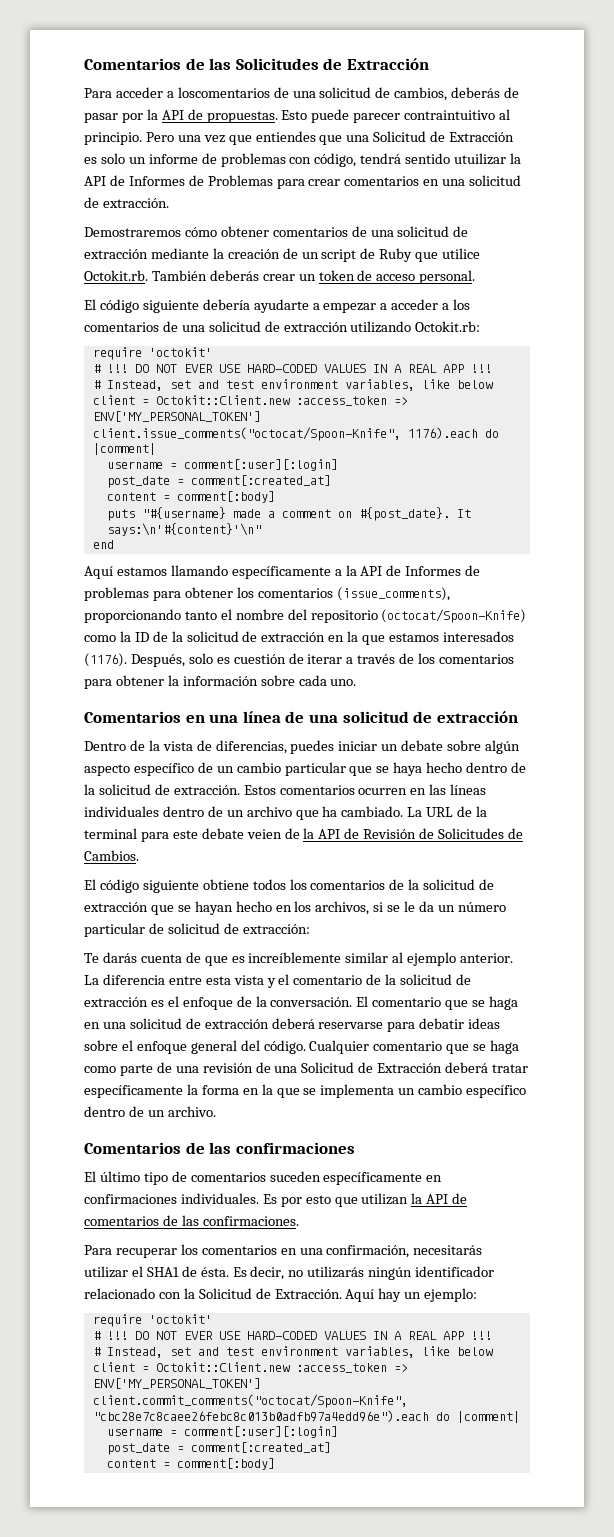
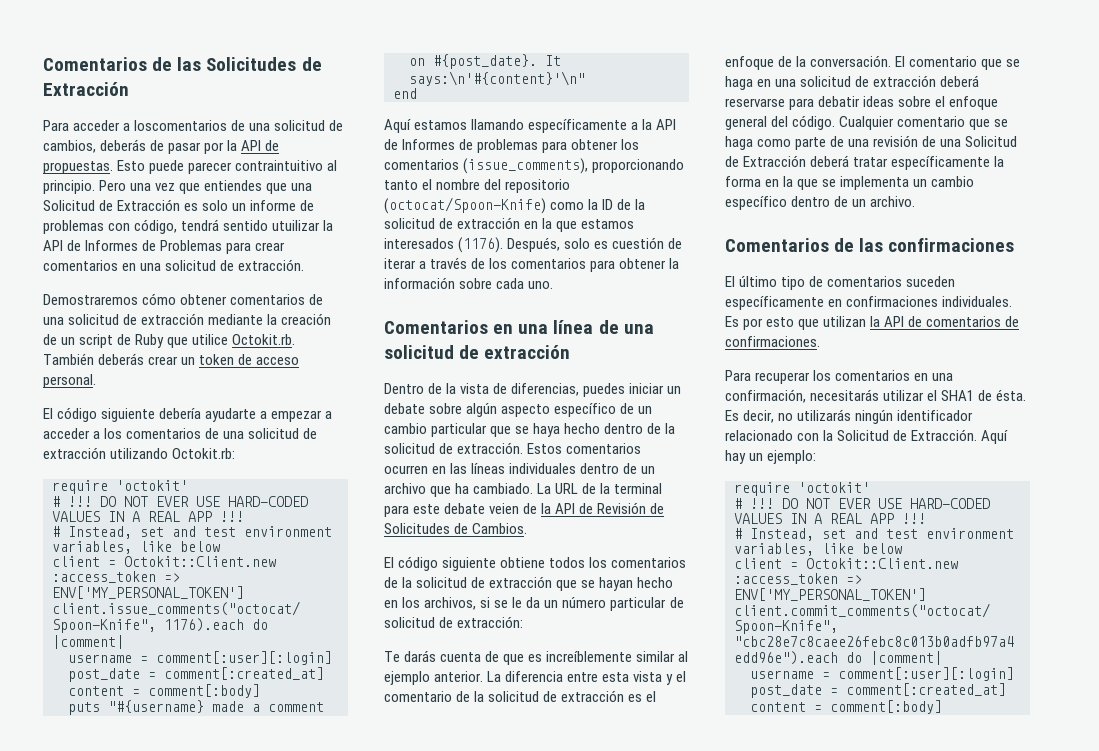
[181,1215,199,1226] las -> (1020, 321) none

